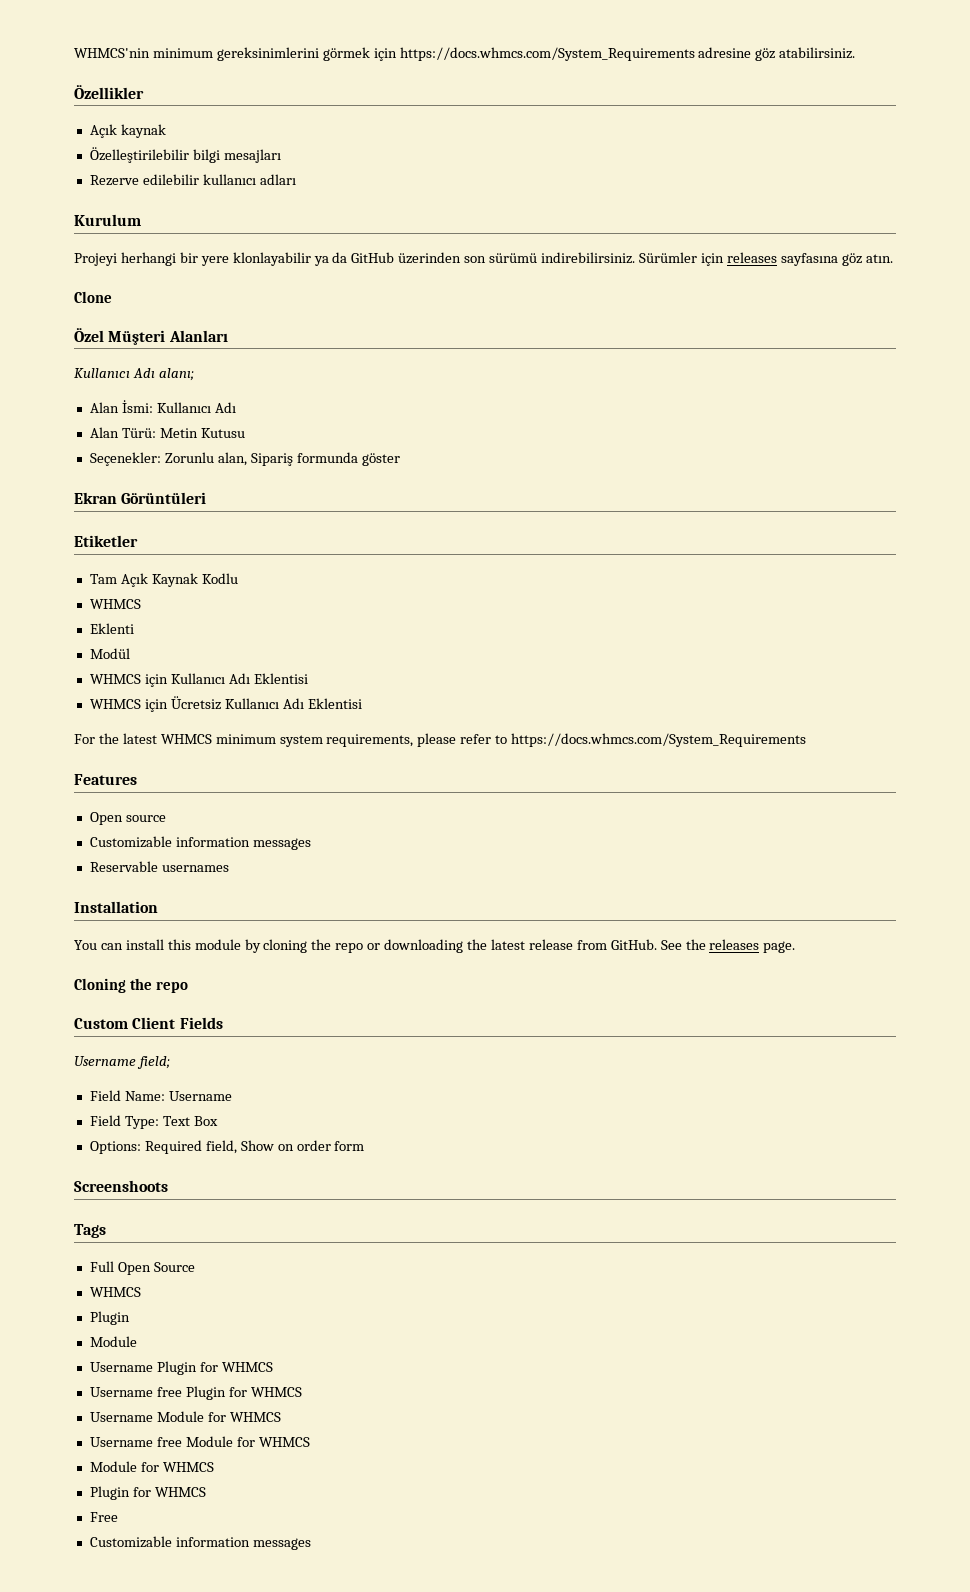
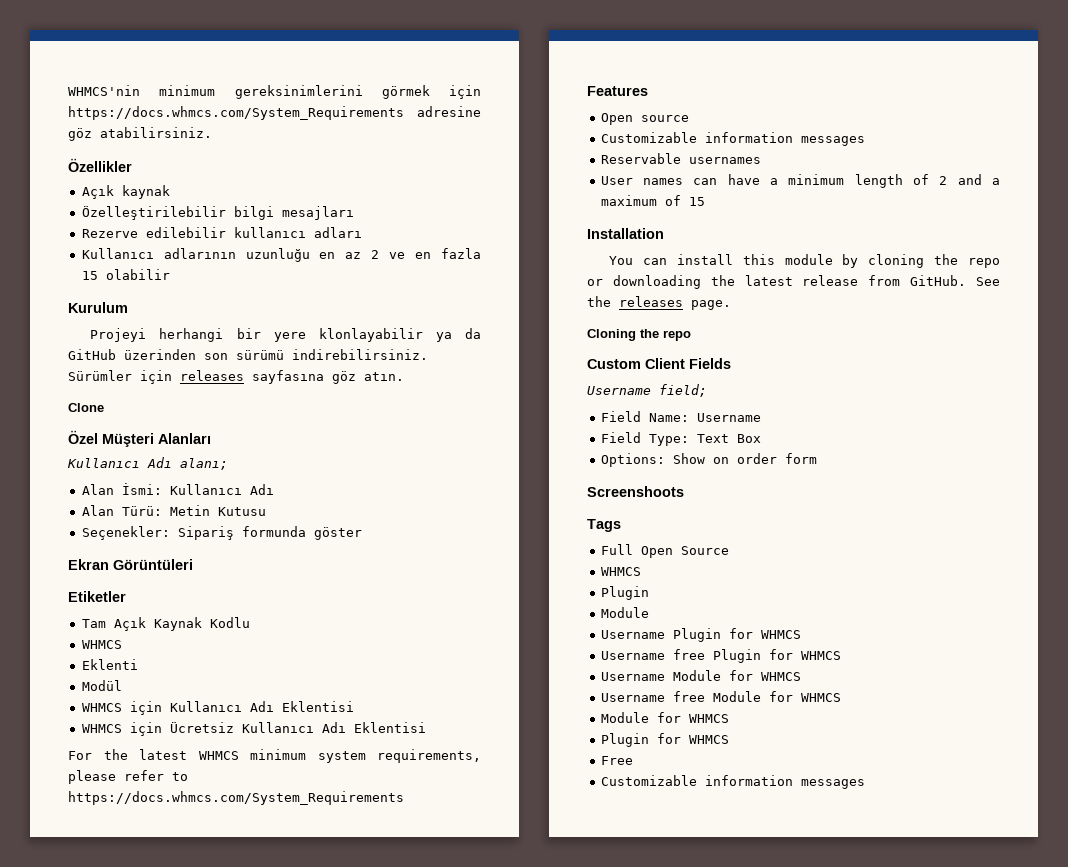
(296, 179) none -> [81,248,481,262] [81,269,170,280] // Kullanıcı adlarının uzunluğu en az 2 ve en fazla 15 olabilir
[164,452,247,466] Zorunlu alan, -> (170, 533) none
(229, 868) none -> [600,174,1000,188] [600,195,705,206] // User names can have a minimum length of 2 and a maximum of 15
[144,1140,237,1154] Required field, -> (665, 460) none

